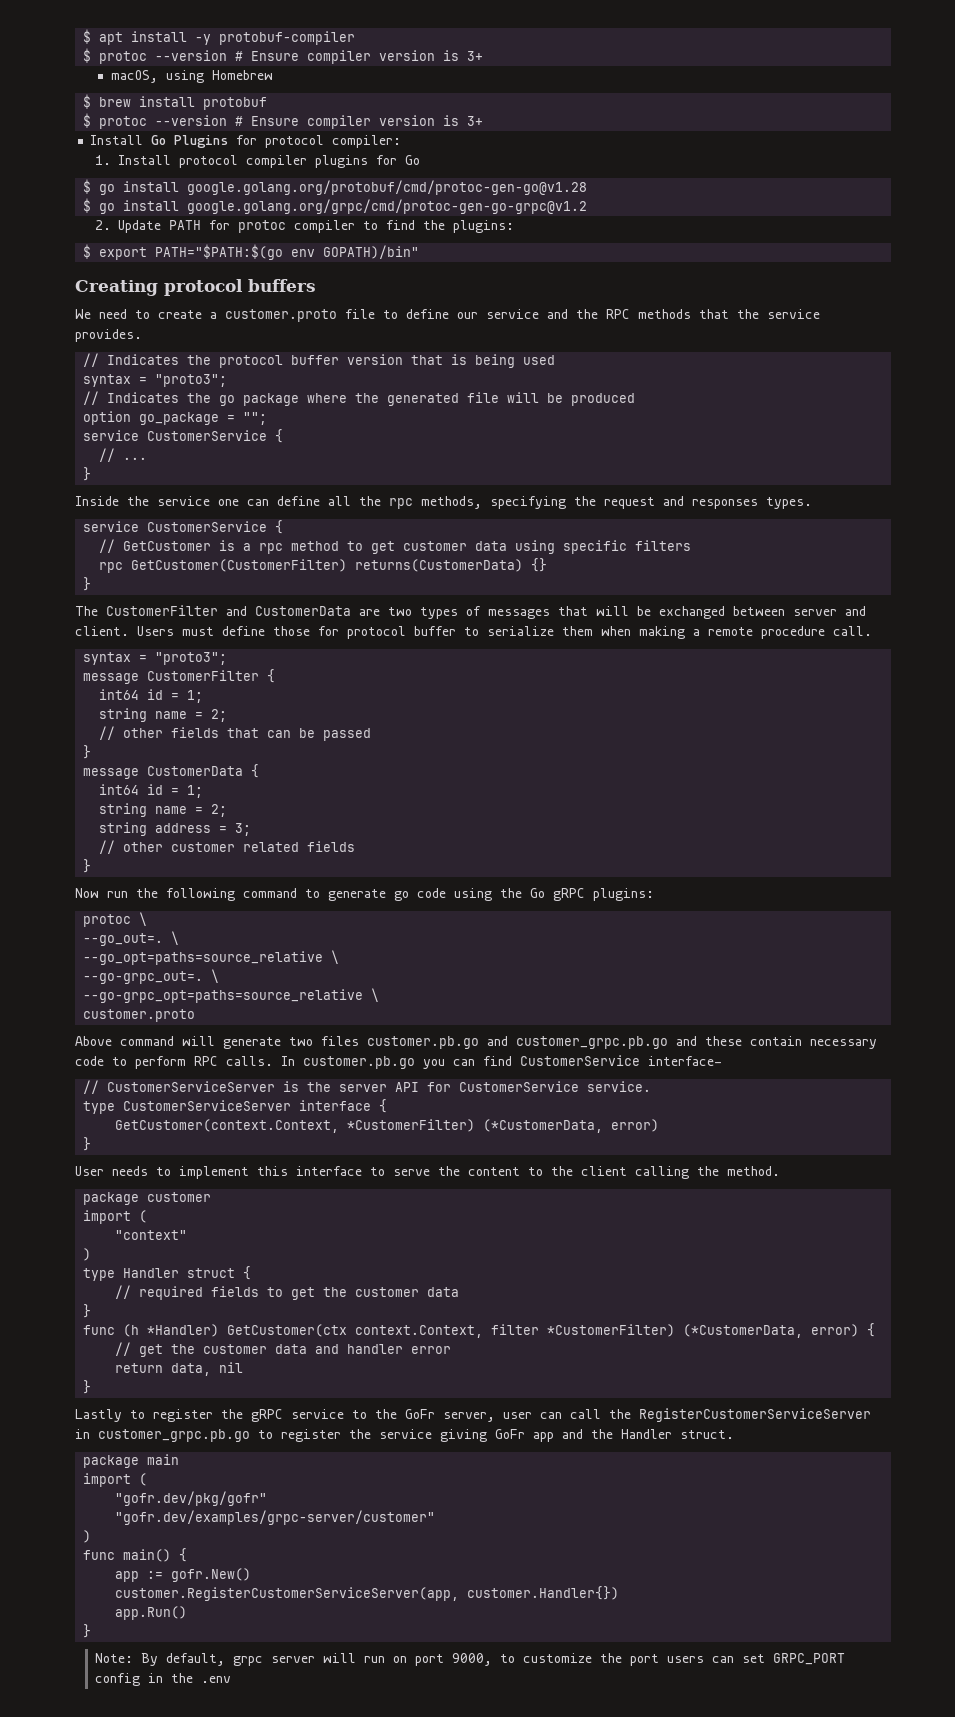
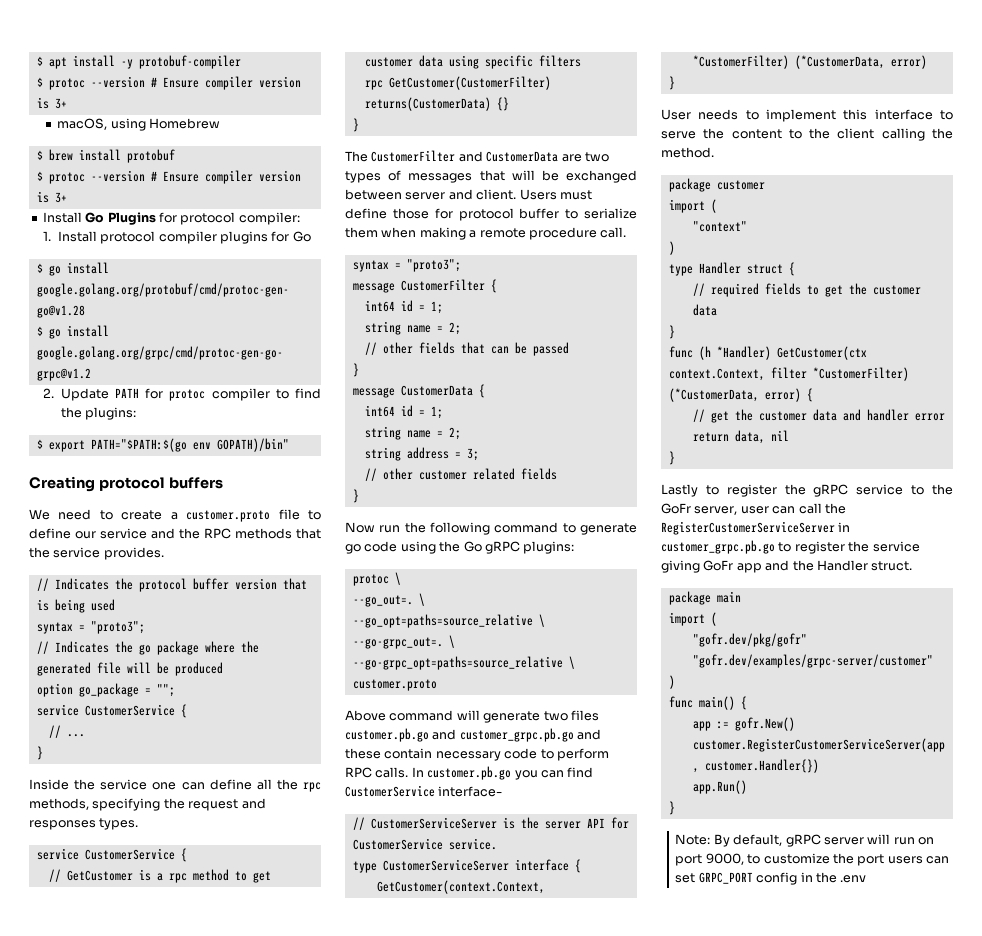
[233,1656,264,1666] grpc -> [785,834,821,847] gRPC

